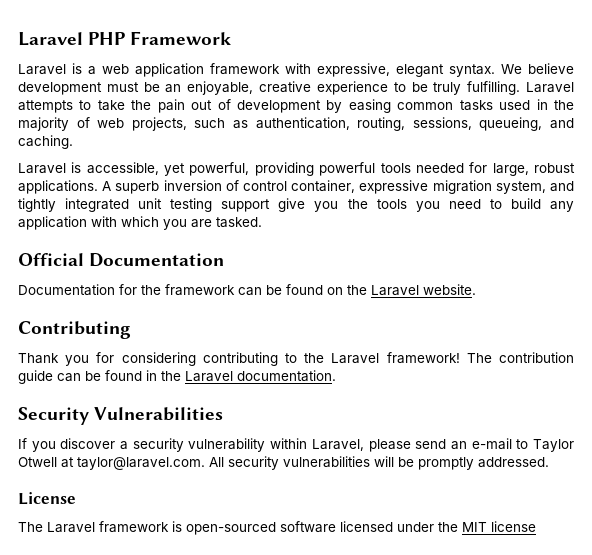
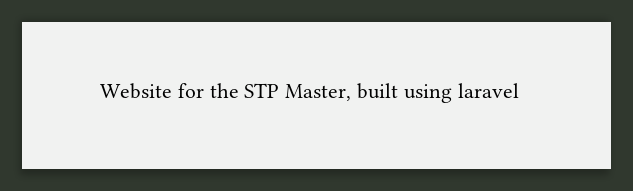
[18,31,232,46] [18,63,574,77] [18,81,574,95] [18,99,574,113] [18,117,575,131] [18,135,73,149] [18,162,576,176] [18,180,574,194] [18,198,575,212] [18,216,262,230] [18,253,225,267] [18,284,476,296] [18,321,131,339] [18,352,574,366] [18,370,336,384] [18,407,224,425] [18,438,574,452] [18,456,549,470] [18,492,76,505] [18,521,536,535] Laravel PHP Framework // Laravel is a web application framework with expressive, elegant syntax. We believe development must be an enjoyable, creative experience to be truly fulfilling. Laravel attempts to take the pain out of development by easing common tasks used in the majority of web projects, such as authentication, routing, sessions, queueing, and caching. // Laravel is accessible, yet powerful, providing powerful tools needed for large, robust applications. A superb inversion of control container, expressive migration system, and tightly integrated unit testing support give you the tools you need to build any application with which you are tasked. // Official Documentation // Documentation for the framework can be found on the Laravel website. // Contributing // Thank you for considering contributing to the Laravel framework! The contribution guide can be found in the Laravel documentation. // Security Vulnerabilities // If you discover a security vulnerability within Laravel, please send an e-mail to Taylor Otwell at taylor@laravel.com. All security vulnerabilities will be promptly addressed. // License // The Laravel framework is open-sourced software licensed under the MIT license -> [100,83,519,103] Website for the STP Master, built using laravel

